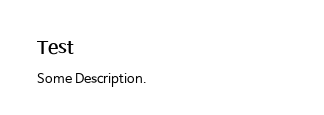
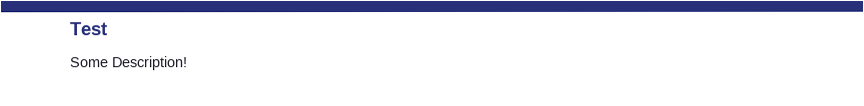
[75,73,148,87] Description. -> [112,56,188,71] Description!

